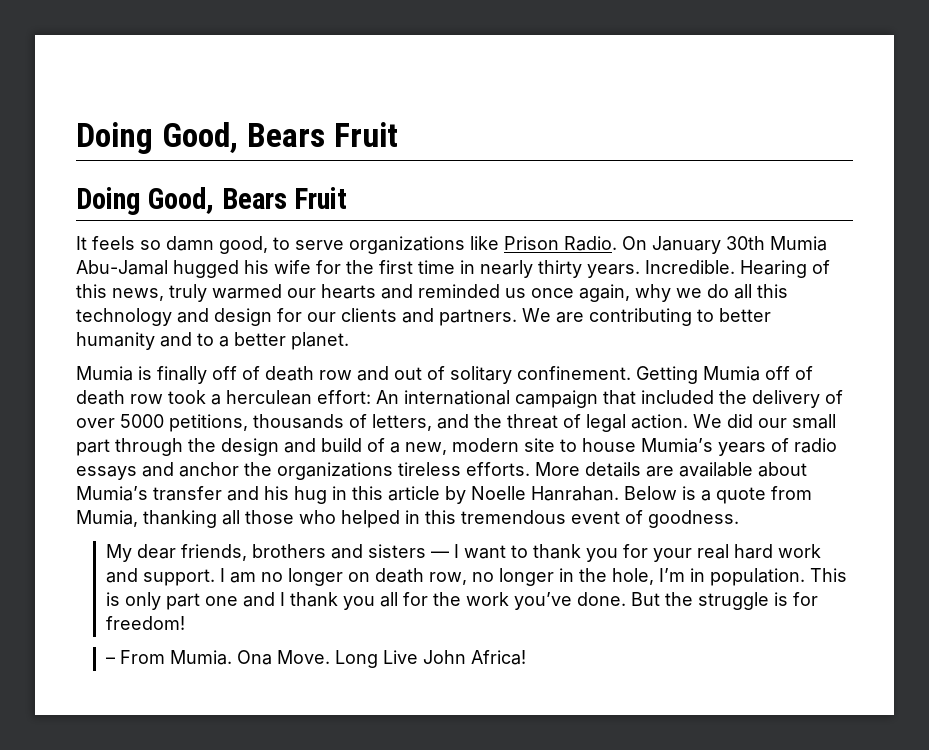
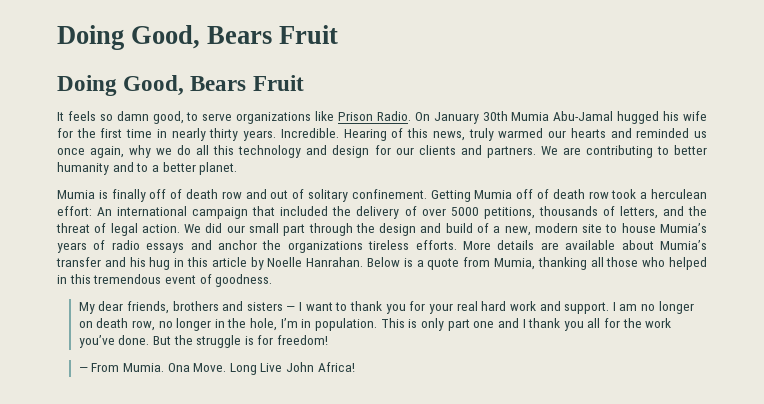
[105,657,115,664] – -> [78,367,88,372] —

